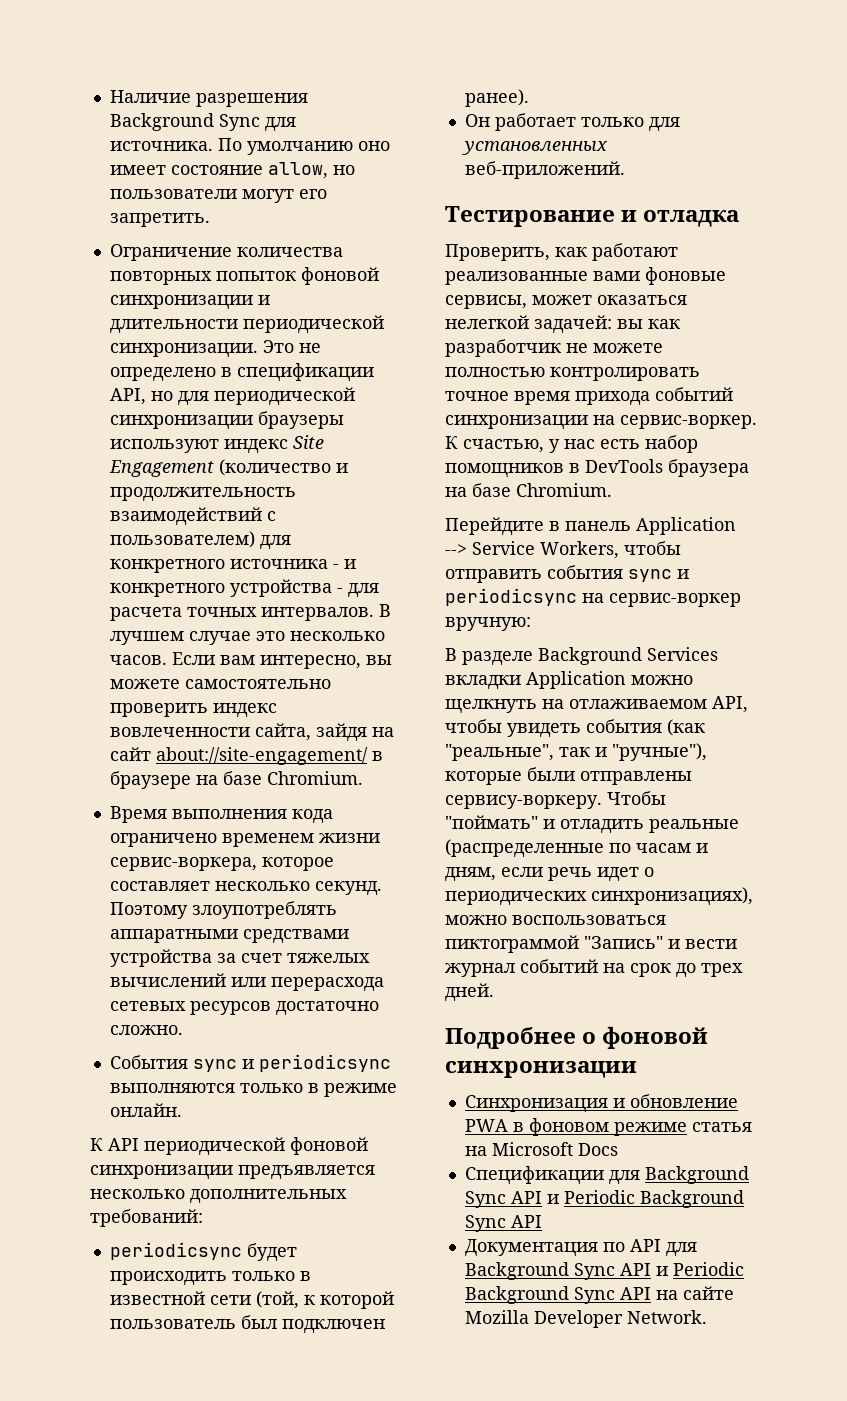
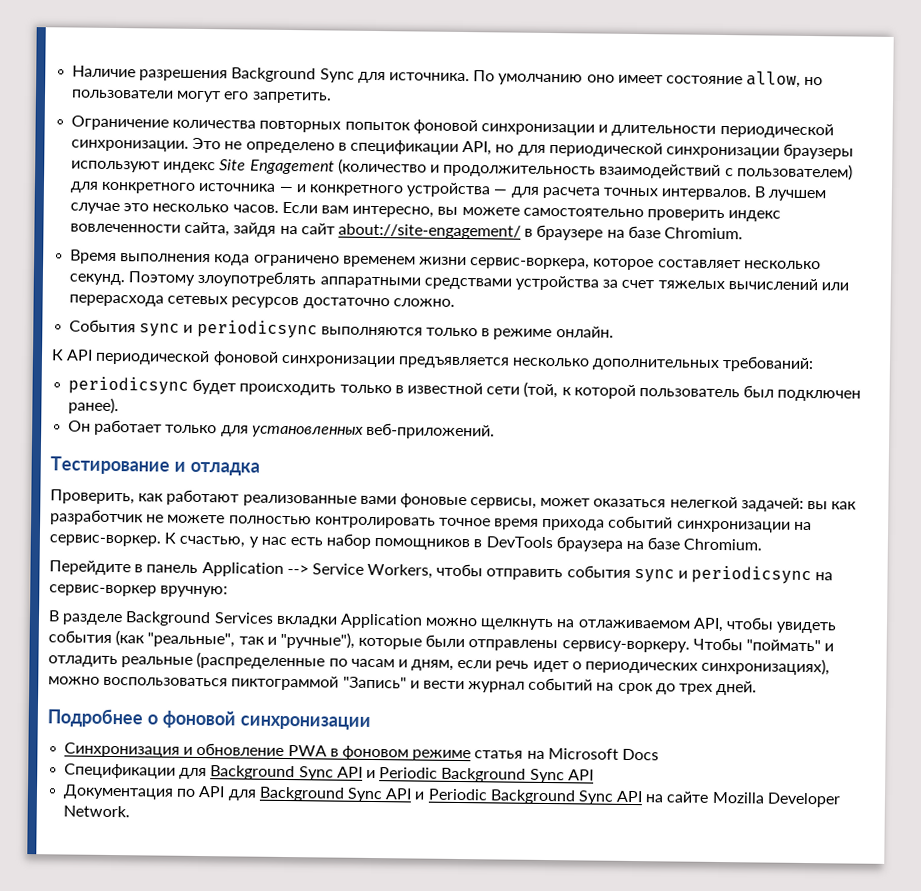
[332,564,339,569] - -> [278,186,293,193] —
[336,588,343,593] - -> [493,189,508,195] —

